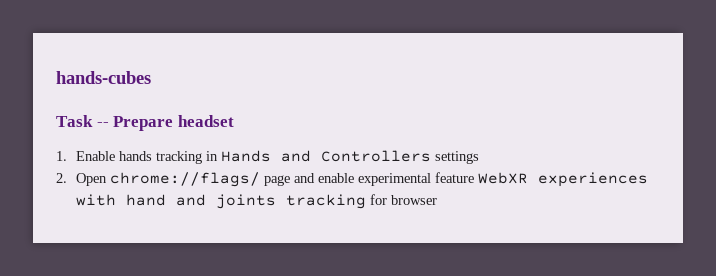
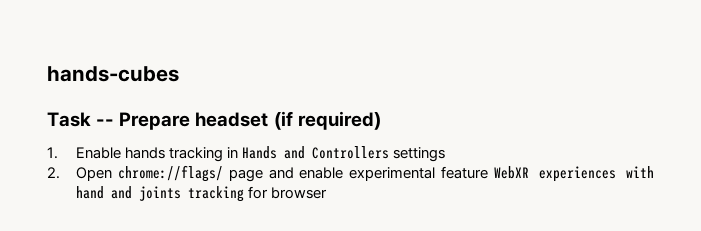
(234, 121) none -> [273,111,381,130] (if required)

